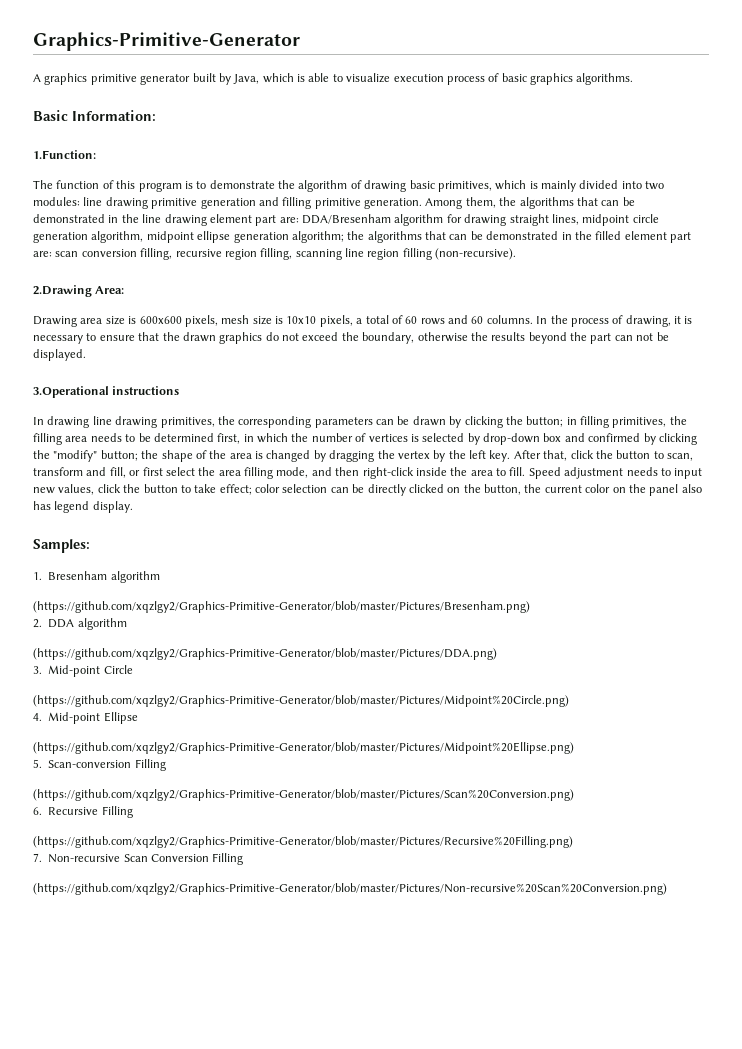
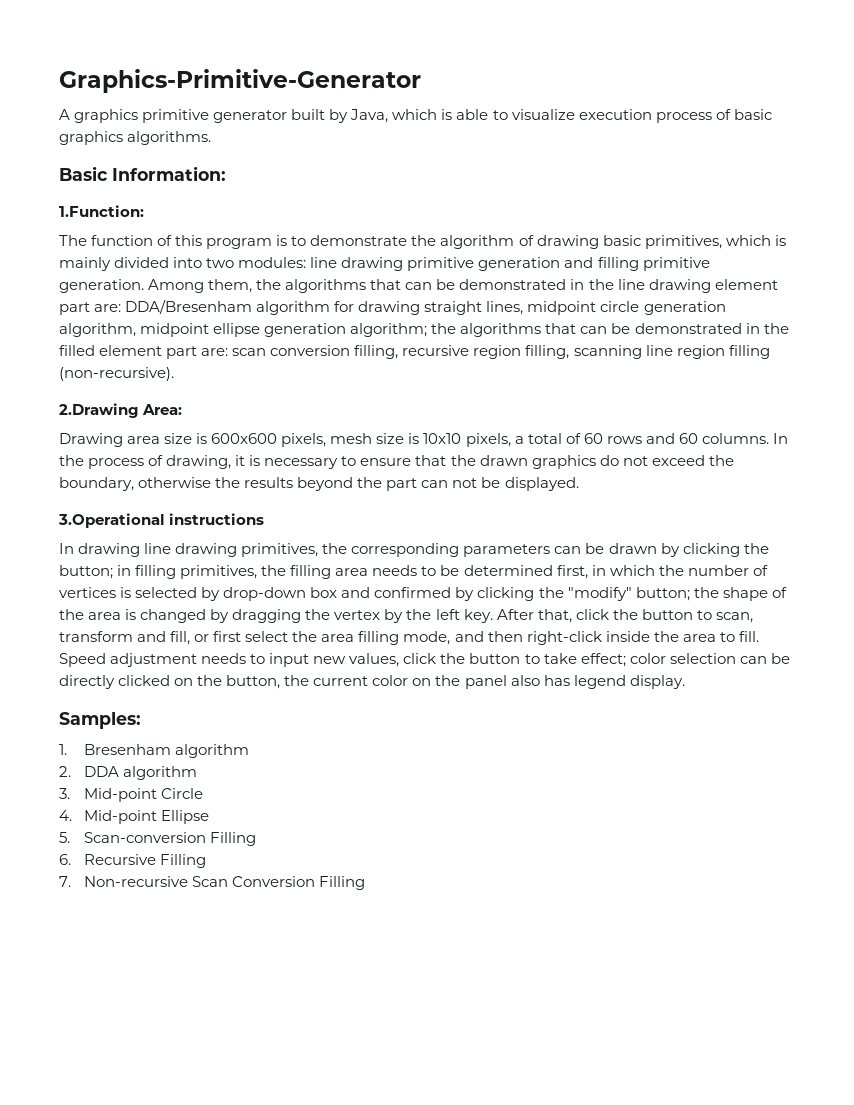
[33,601,530,613] // (https://github.com/xqzlgy2/Graphics-Primitive-Generator/blob/master/Pictures/Bresenham.png) -> (249, 751) none
[33,648,497,660] // (https://github.com/xqzlgy2/Graphics-Primitive-Generator/blob/master/Pictures/DDA.png) -> (197, 773) none
[33,695,569,707] // (https://github.com/xqzlgy2/Graphics-Primitive-Generator/blob/master/Pictures/Midpoint%20Circle.png) -> (203, 793) none
[33,742,574,754] // (https://github.com/xqzlgy2/Graphics-Primitive-Generator/blob/master/Pictures/Midpoint%20Ellipse.png) -> (209, 817) none
[33,789,574,801] // (https://github.com/xqzlgy2/Graphics-Primitive-Generator/blob/master/Pictures/Scan%20Conversion.png) -> (256, 839) none
[33,836,573,848] // (https://github.com/xqzlgy2/Graphics-Primitive-Generator/blob/master/Pictures/Recursive%20Filling.png) -> (206, 861) none
[33,883,667,895] // (https://github.com/xqzlgy2/Graphics-Primitive-Generator/blob/master/Pictures/Non-recursive%20Scan%20Conversion.png) -> (365, 883) none

